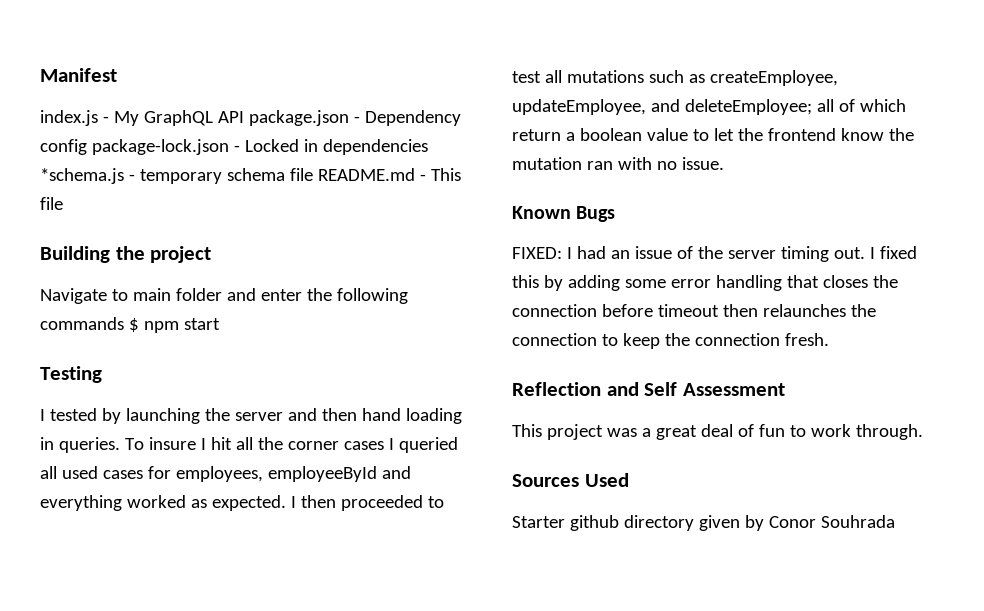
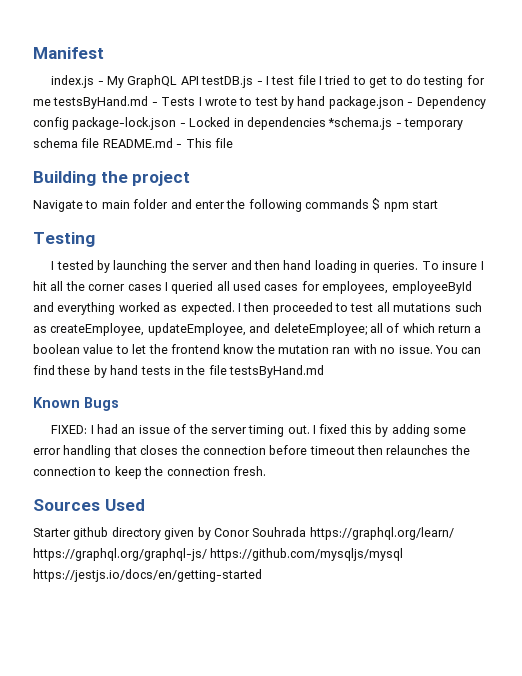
(244, 117) none -> [201,75,485,88] [33,96,326,109] testDB.js - I test file I tried to get to do testing for me testsByHand.md - Tests I wrote to test by hand
(724, 163) none -> [434,345,482,354] [33,365,324,378] You can find these by hand tests in the file testsByHand.md
[512,382,785,396] [512,424,923,440] // Reflection and Self Assessment // This project was a great deal of fun to work through. -> (266, 471) none
(895, 521) none -> [309,527,454,540] [33,548,404,561] [33,569,262,582] https://graphql.org/learn/ https://graphql.org/graphql-js/ https://github.com/mysqljs/mysql https://jestjs.io/docs/en/getting-started

